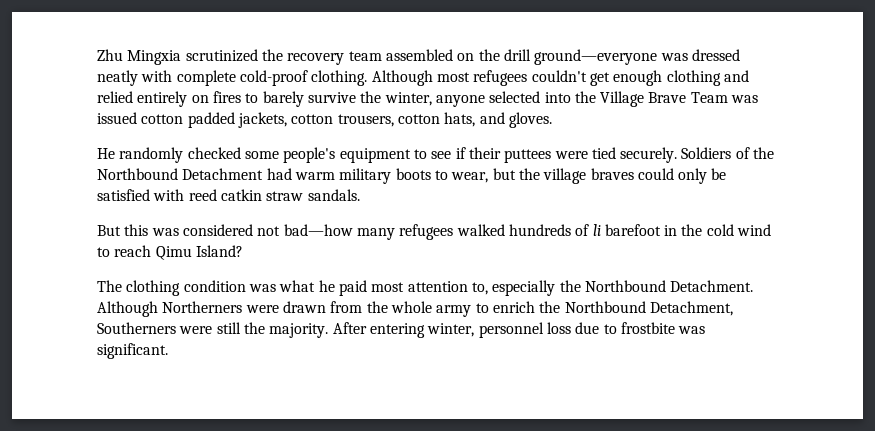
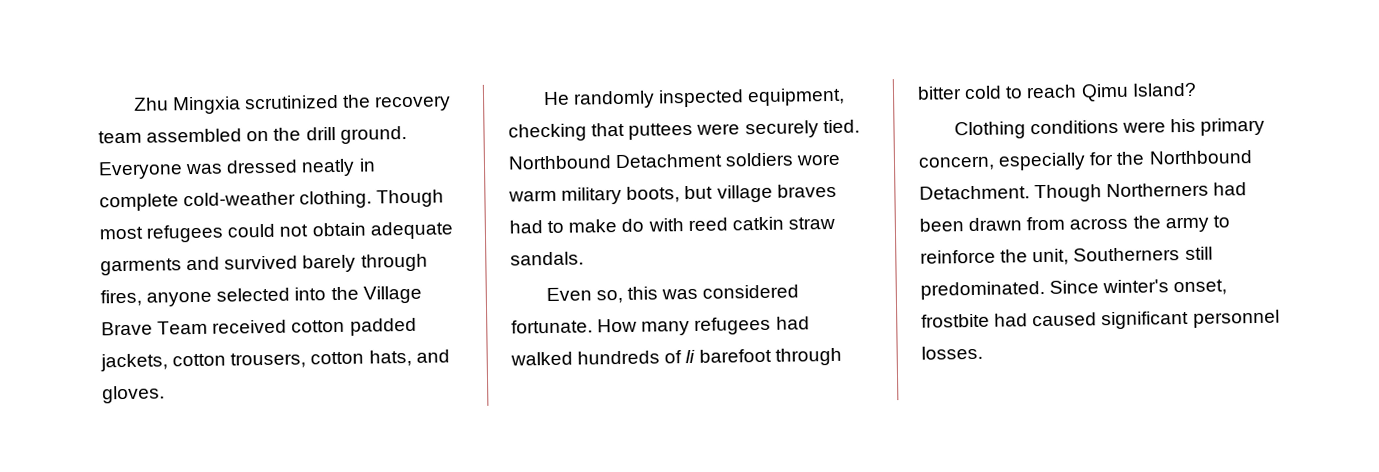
[534,49,658,65] ground—everyone -> [339,125,407,144] [98,161,183,180] ground. Everyone
[141,70,749,86] [97,91,432,107] with complete cold-proof clothing. Although most refugees couldn't get enough clothing and relied entirely on fires to barely survive the winter, -> [358,158,376,172] [99,189,445,212] [99,221,454,243] [100,253,428,276] [100,289,142,307] in complete cold-weather clothing. Though most refugees could not obtain adequate garments and survived barely through fires,
[731,95,759,103] [97,112,137,124] was issued -> [212,319,288,334] received
[187,147,775,163] [97,168,727,184] [97,189,150,201] checked some people's equipment to see if their puttees were tied securely. Soldiers of the Northbound Detachment had warm military boots to wear, but the village braves could only be satisfied -> [657,87,845,108] [508,119,860,142] [508,152,842,170] [508,183,837,205] [509,218,645,234] inspected equipment, checking that puttees were securely tied. Northbound Detachment soldiers wore warm military boots, but village braves had to make do
[97,225,121,236] But -> [545,287,623,304] Even so,
[257,224,353,236] not bad—how -> [511,318,638,334] fortunate. How
(454, 232) none -> [775,316,810,330] had
[664,224,772,236] in the cold wind -> [774,347,842,366] [917,85,1003,100] through bitter cold
[97,280,754,296] [97,301,733,317] [97,322,706,338] [97,343,168,359] The clothing condition was what he paid most attention to, especially the Northbound Detachment. Although Northerners were drawn from the whole army to enrich the Northbound Detachment, Southerners were still the majority. After entering winter, personnel loss due to frostbite was significant. -> [953,117,1266,140] [918,150,1253,171] [919,182,1248,203] [919,215,1230,233] [920,246,1213,266] [920,279,1228,300] [921,309,1280,330] [921,345,983,360] Clothing conditions were his primary concern, especially for the Northbound Detachment. Though Northerners had been drawn from across the army to reinforce the unit, Southerners still predominated. Since winter's onset, frostbite had caused significant personnel losses.

